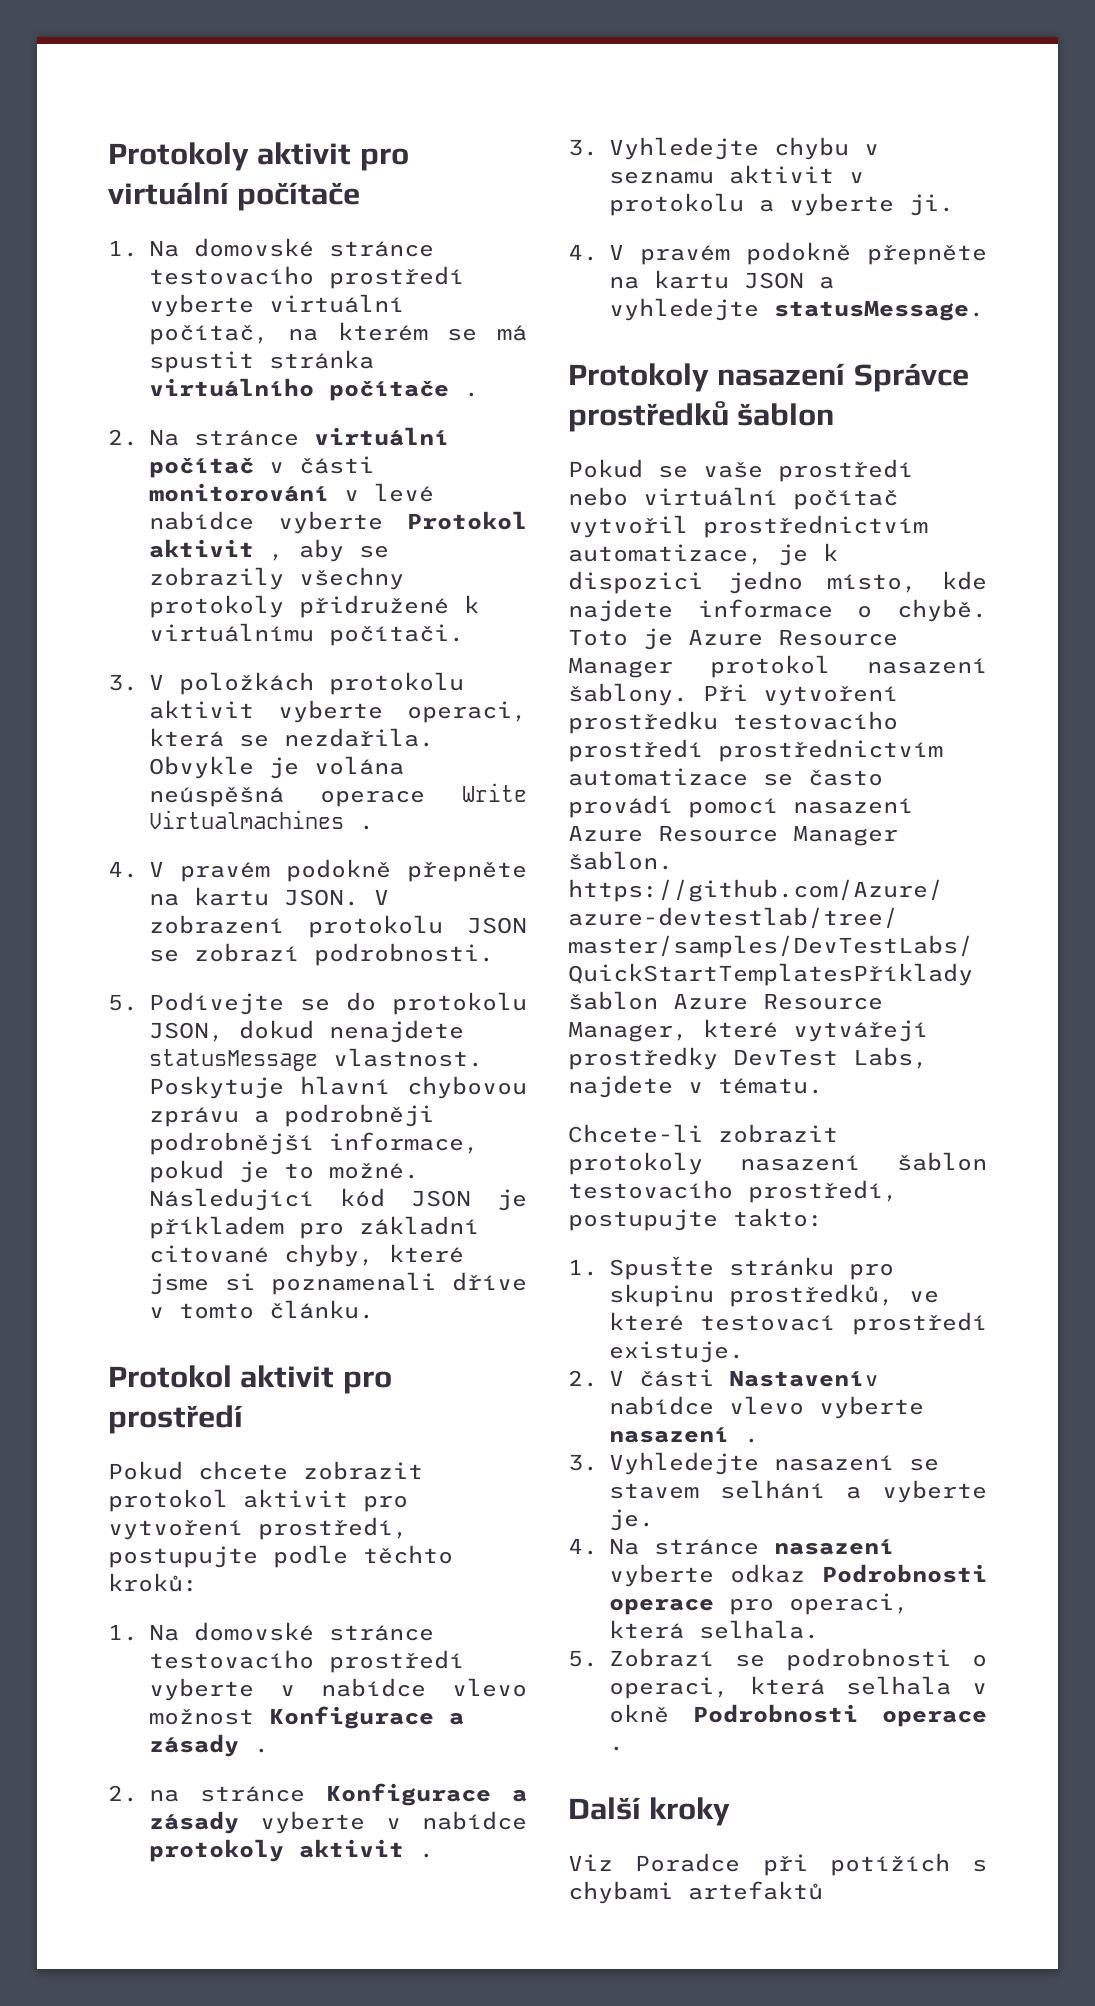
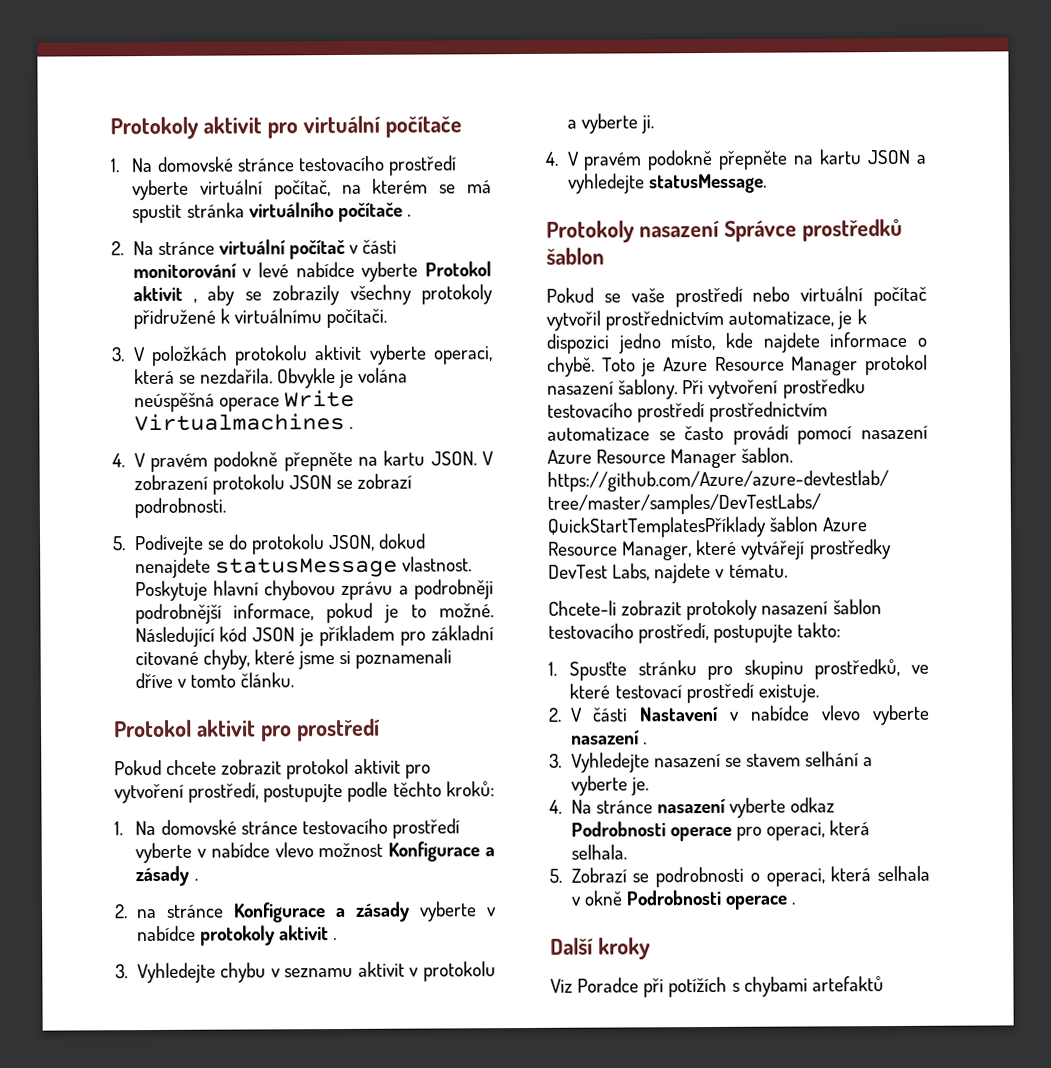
[728,1370,879,1387] Nastavenív -> [639,706,741,722] Nastavení v

